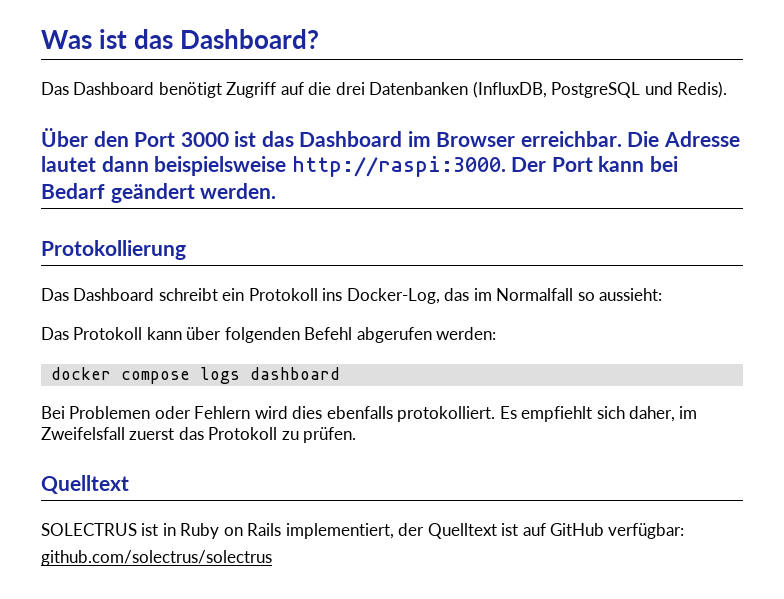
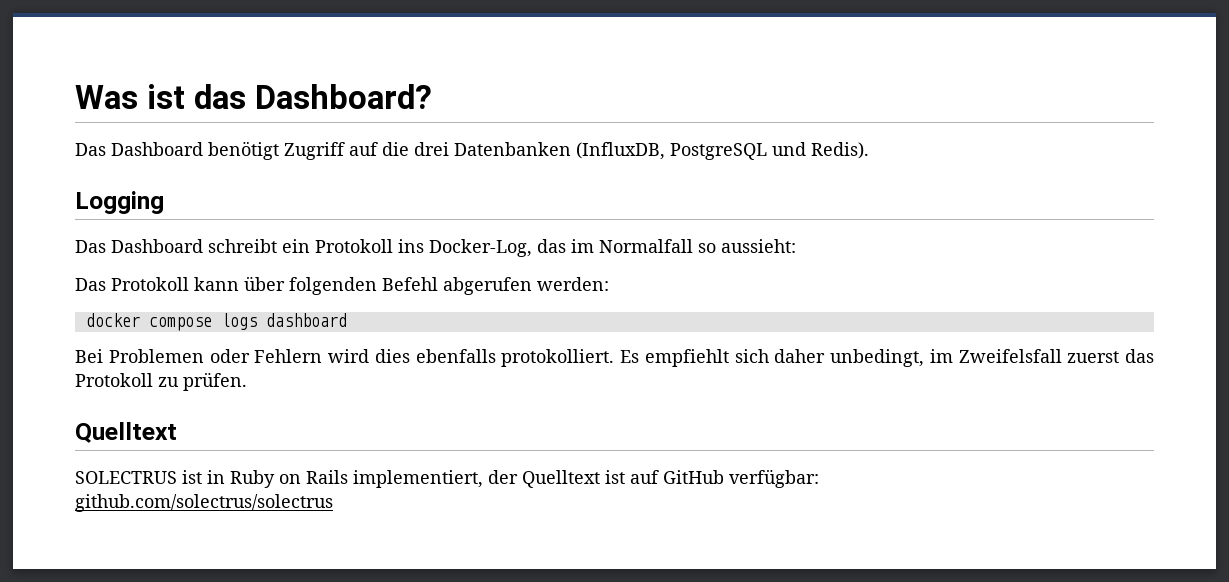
[41,128,740,147] [41,156,678,177] [41,183,277,203] [41,240,186,260] Über den Port 3000 ist das Dashboard im Browser erreichbar. Die Adresse lautet dann beispielsweise http://raspi:3000. Der Port kann bei Bedarf geändert werden. // Protokollierung -> [75,191,164,214] Logging
[629,406,676,422] daher, -> [774,349,924,367] daher unbedingt,

